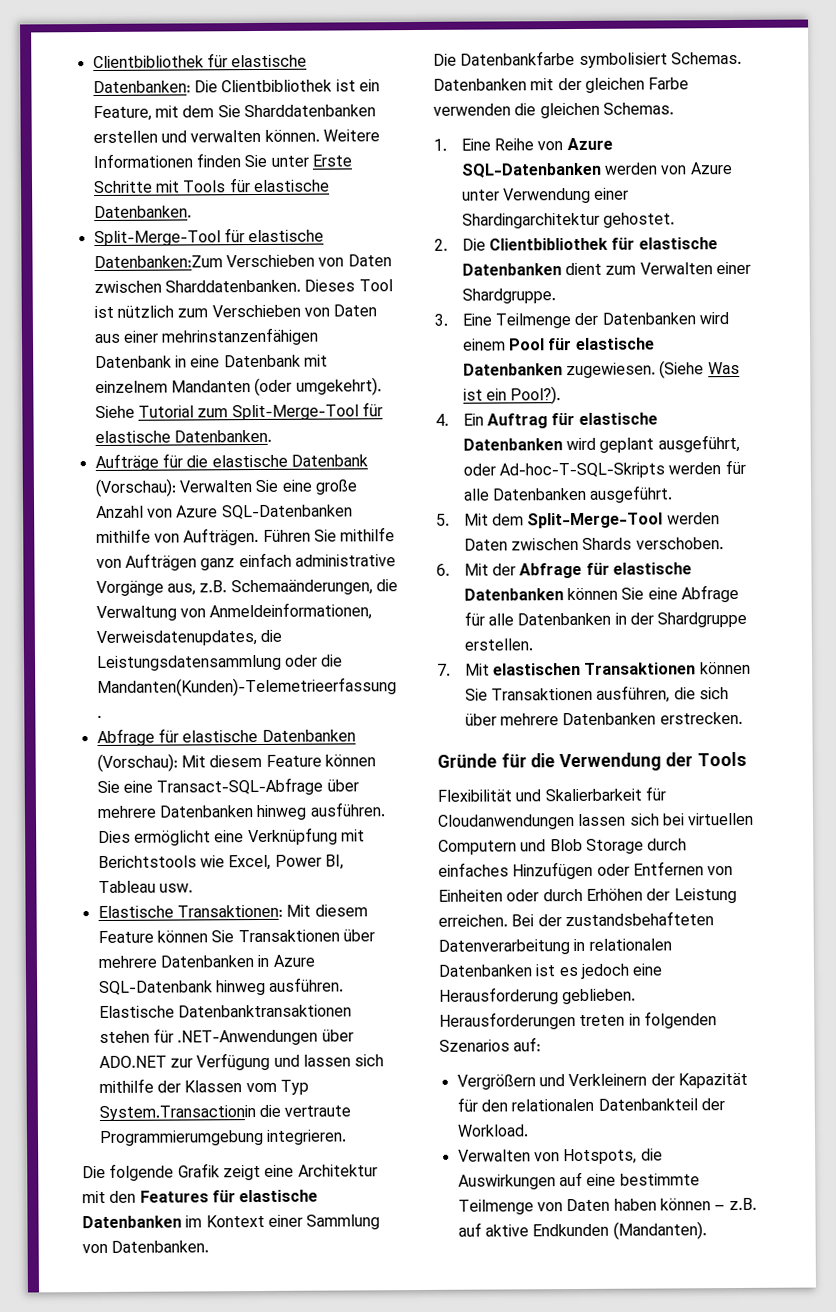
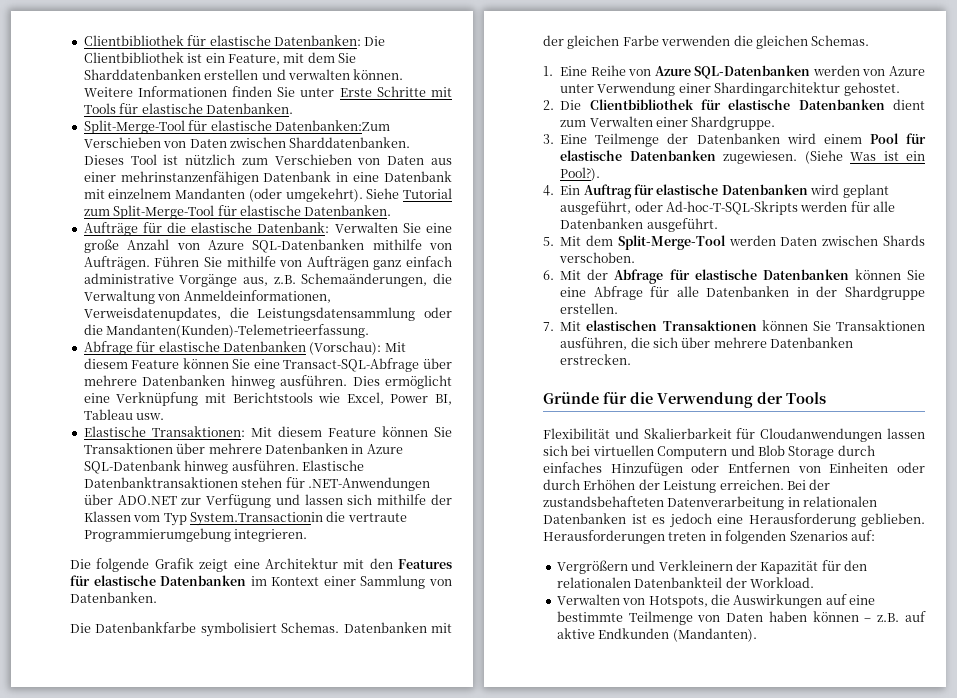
[290,454,368,467] [94,478,176,498] Datenbank (Vorschau): -> [257,222,330,233] Datenbank:

